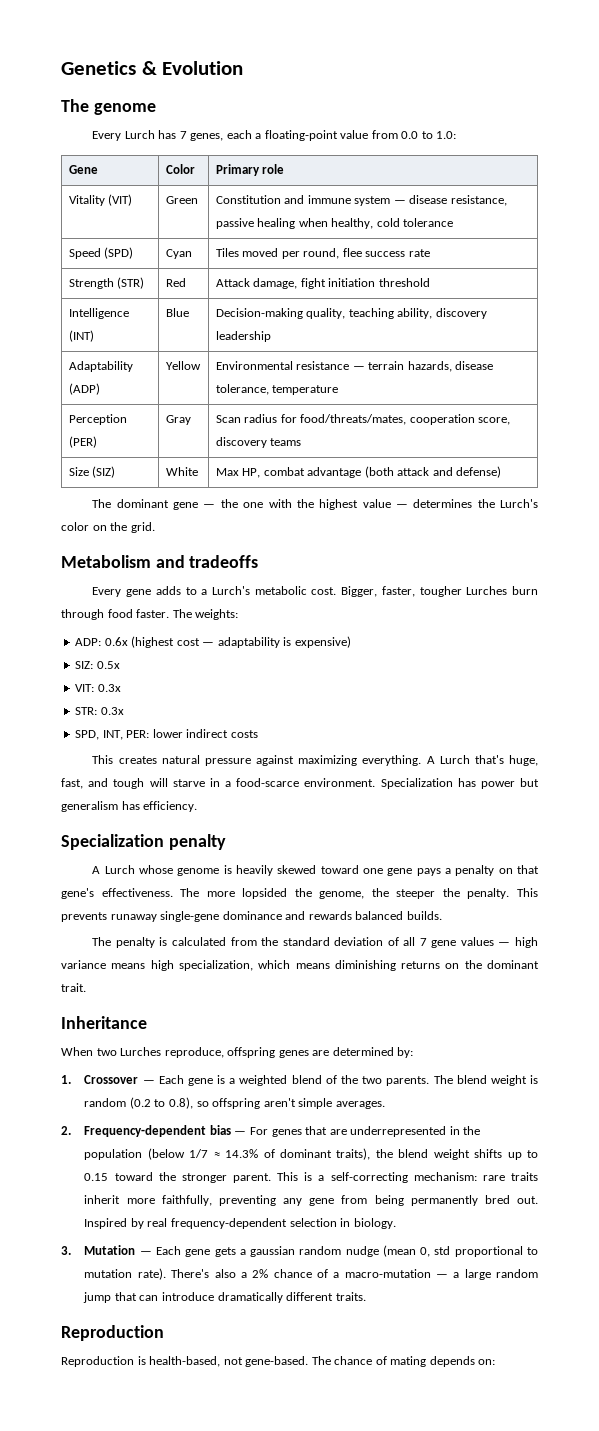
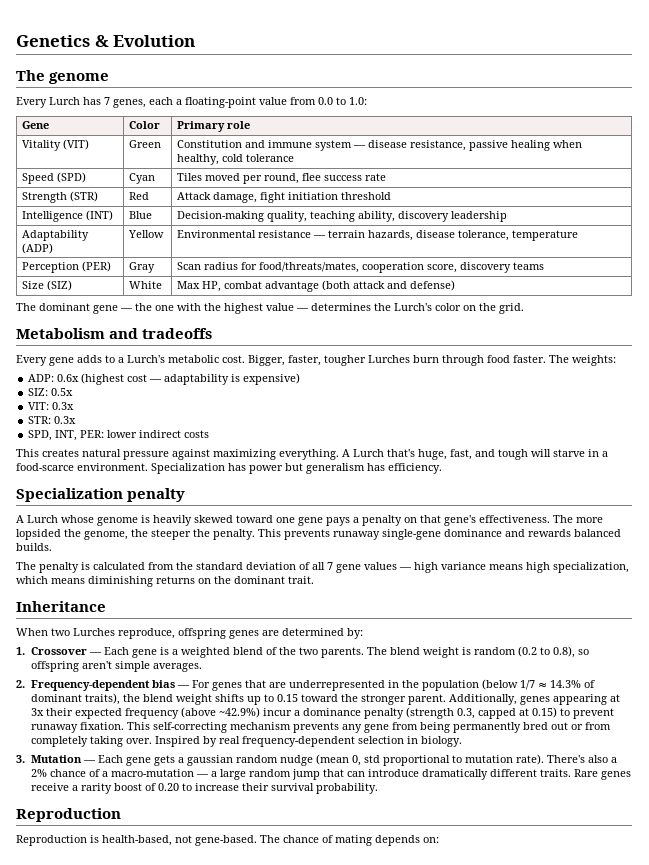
[277,1172,538,1183] [84,1195,276,1206] This is a self-correcting mechanism: rare traits inherit more faithfully, preventing -> [448,694,620,705] [30,707,614,719] [30,722,339,733] Additionally, genes appearing at 3x their expected frequency (above ~42.9%) incur a dominance penalty (strength 0.3, capped at 0.15) to prevent runaway fixation. This self-correcting mechanism prevents
[517,1196,538,1204] out. -> [550,722,611,730] [30,736,152,747] out or from completely taking over.
(366, 1296) none -> [573,769,631,780] [30,783,378,794] Rare genes receive a rarity boost of 0.20 to increase their survival probability.

